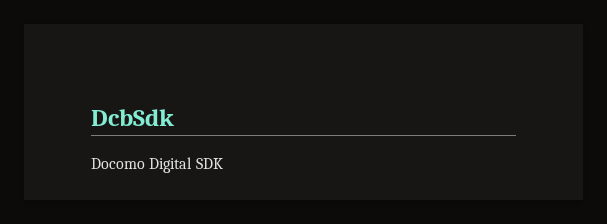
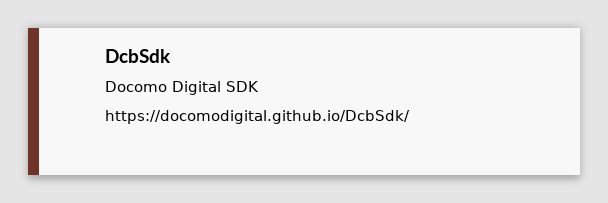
(223, 163) none -> [105,110,410,124] // https://docomodigital.github.io/DcbSdk/

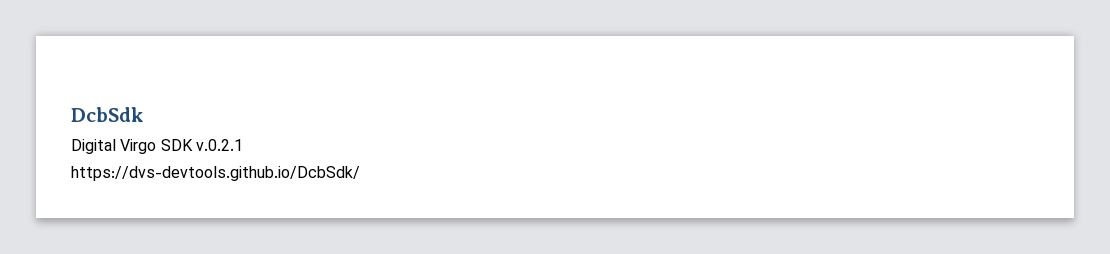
[105,81,221,95] Docomo Digital -> [71,139,157,154] Digital Virgo
[105,110,410,124] // https://docomodigital.github.io/DcbSdk/ -> [195,139,243,151] [71,166,360,181] v.0.2.1 // https://dvs-devtools.github.io/DcbSdk/

